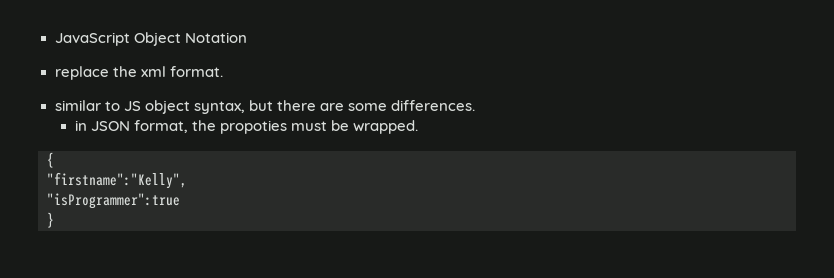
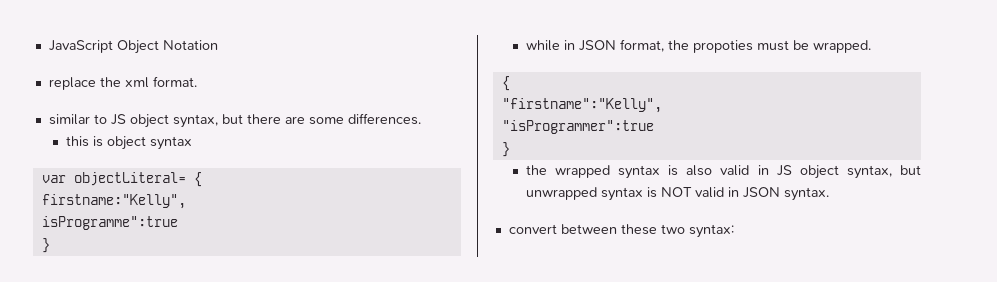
(475, 105) none -> [65,136,192,150] [41,172,202,187] [41,194,186,209] [41,216,178,230] [41,238,50,253] [525,40,560,51] this is object syntax // var objectLiteral= { // firstname:"Kelly", // isProgramme":true // } // while
(54, 220) none -> [525,165,921,179] [525,187,829,201] [508,224,734,238] // the wrapped syntax is also valid in JS object syntax, but unwrapped syntax is NOT valid in JSON syntax. // convert between these two syntax:

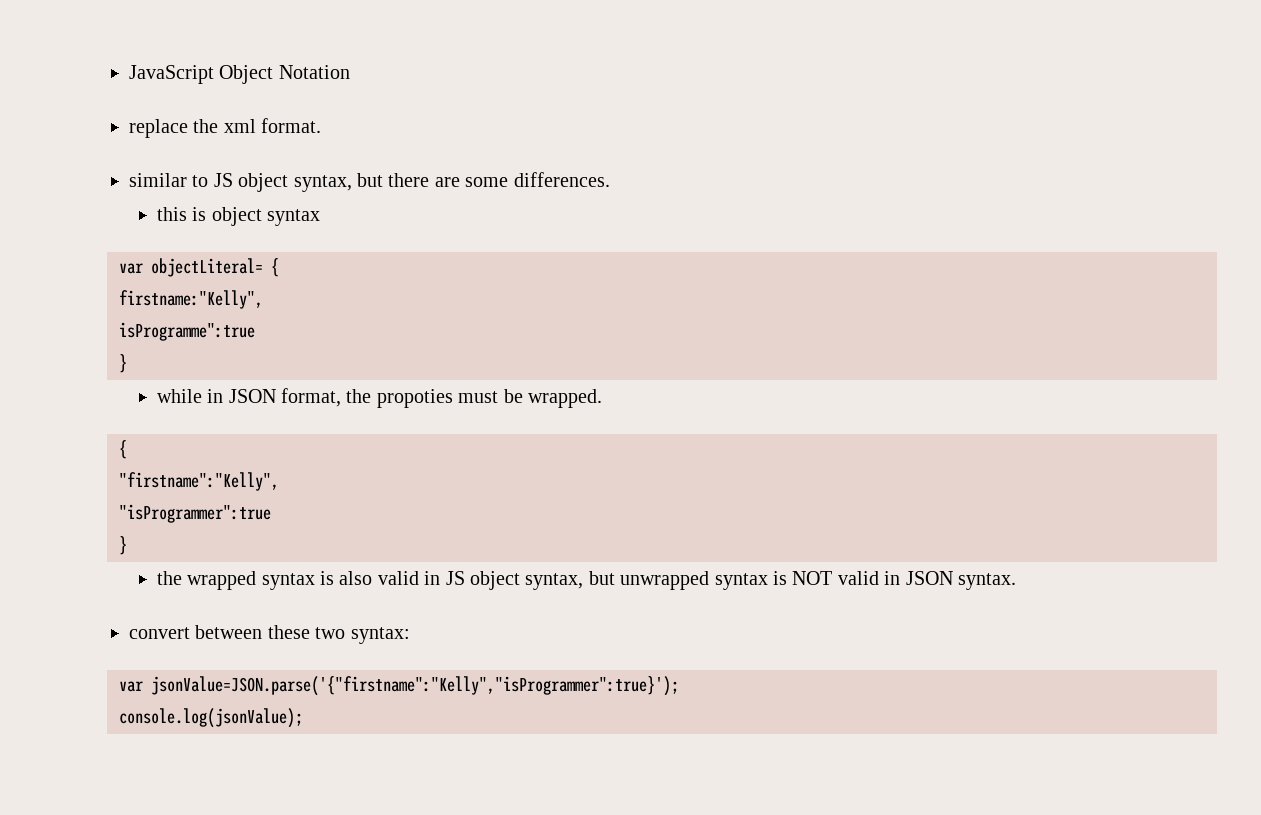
(734, 231) none -> [119,676,679,696] [119,708,303,728] // var jsonValue=JSON.parse('{"firstname":"Kelly","isProgrammer":true}'); // console.log(jsonValue);

